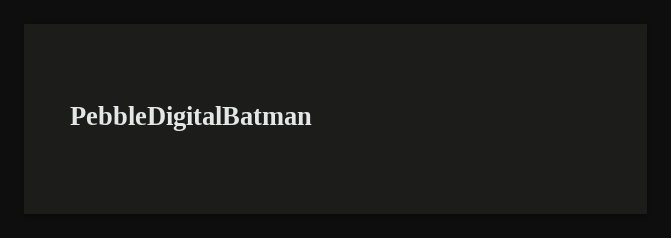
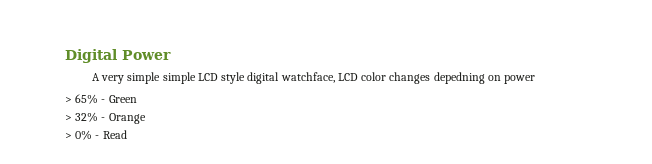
[70,106,312,131] PebbleDigitalBatman -> [65,49,171,63] [91,72,536,84] [65,94,137,104] [65,112,146,124] [65,130,127,140] Digital Power // A very simple simple LCD style digital watchface, LCD color changes depedning on power // > 65% - Green // > 32% - Orange // > 0% - Read

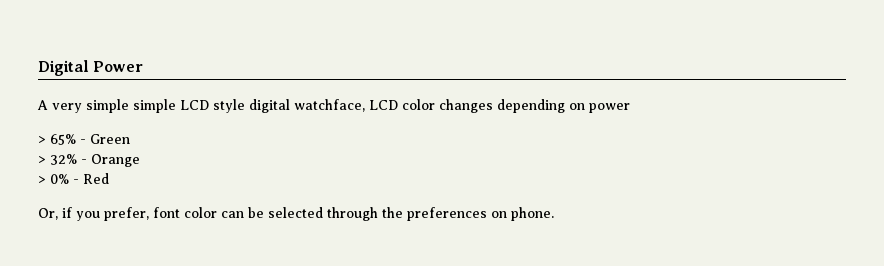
[433,72,485,84] depedning -> [497,99,565,113] depending
[102,130,127,139] Read -> [83,173,109,184] [38,207,554,221] Red // Or, if you prefer, font color can be selected through the preferences on phone.

